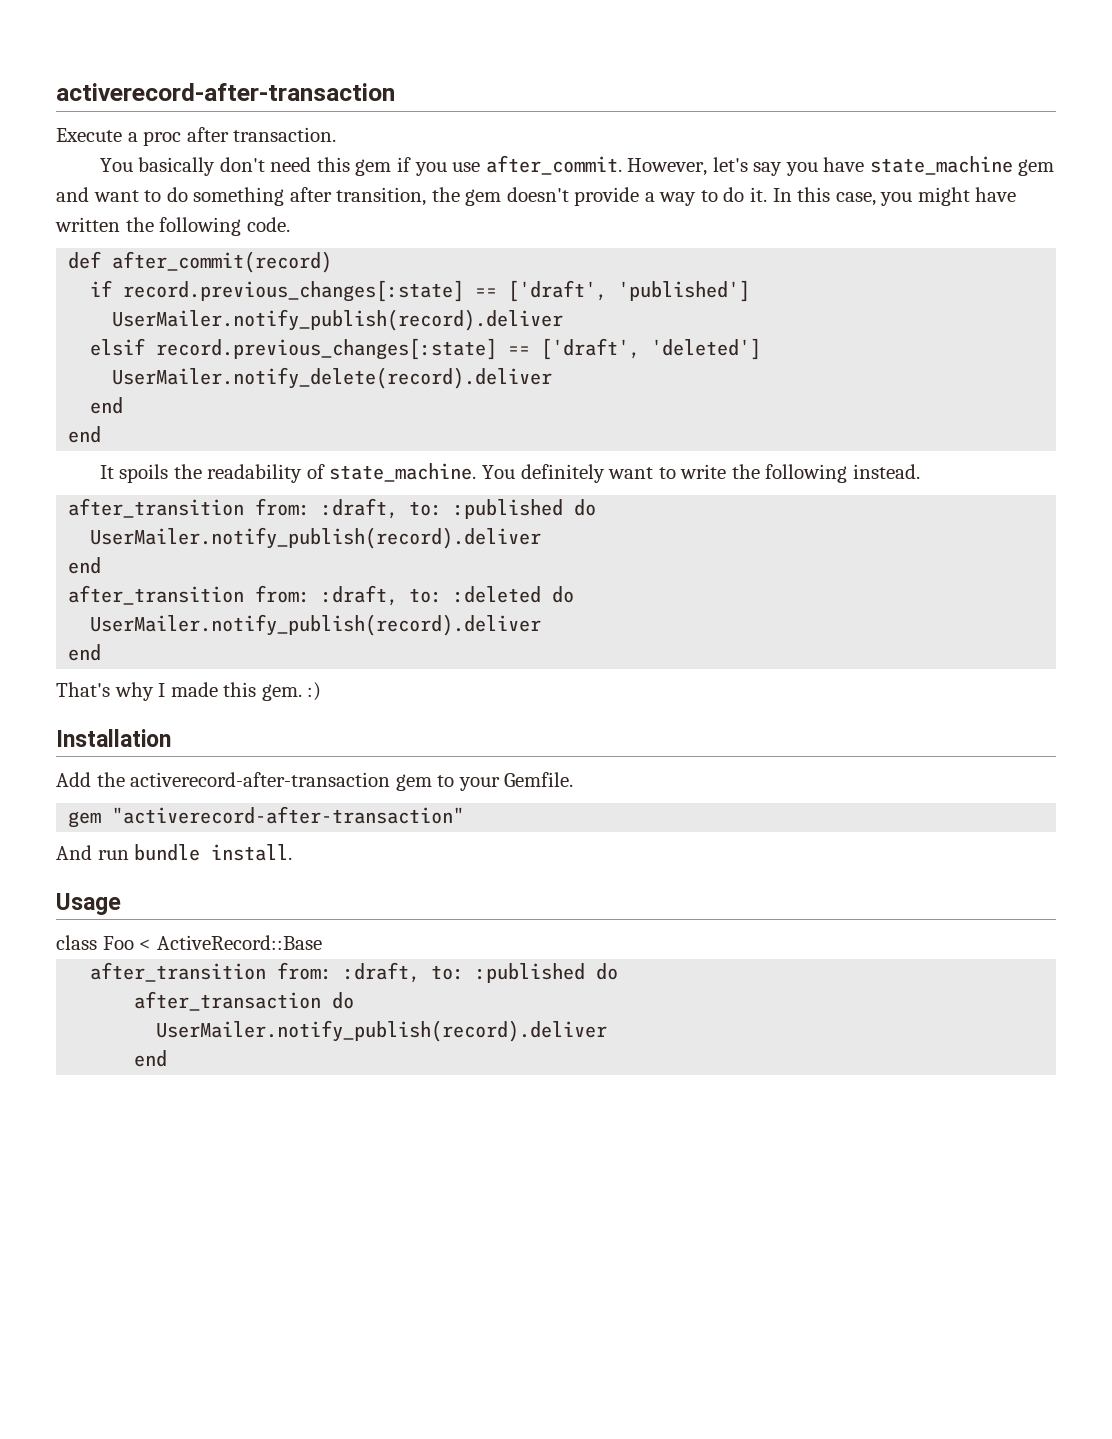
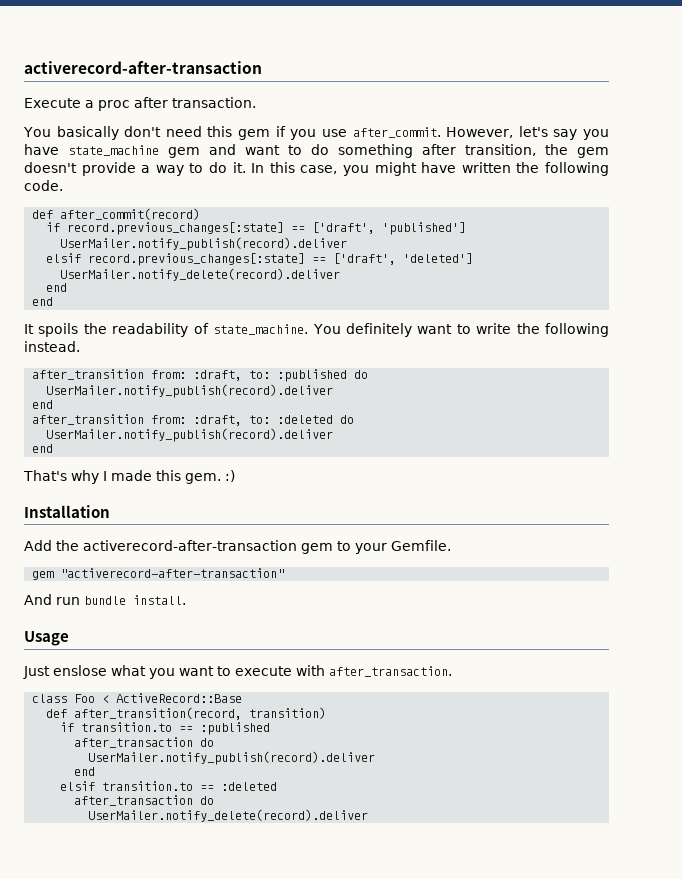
[56,935,322,950] [90,962,619,983] class Foo < ActiveRecord::Base // after_transition from: :draft, to: :published do -> [23,665,452,679] [32,693,243,703] [46,707,327,720] [60,722,271,735] Just enslose what you want to execute with after_transaction. // class Foo < ActiveRecord::Base // def after_transition(record, transition) // if transition.to == :published
(168, 1058) none -> [60,781,278,791] [74,795,215,806] [88,809,369,822] // elsif transition.to == :deleted // after_transaction do // UserMailer.notify_delete(record).deliver

